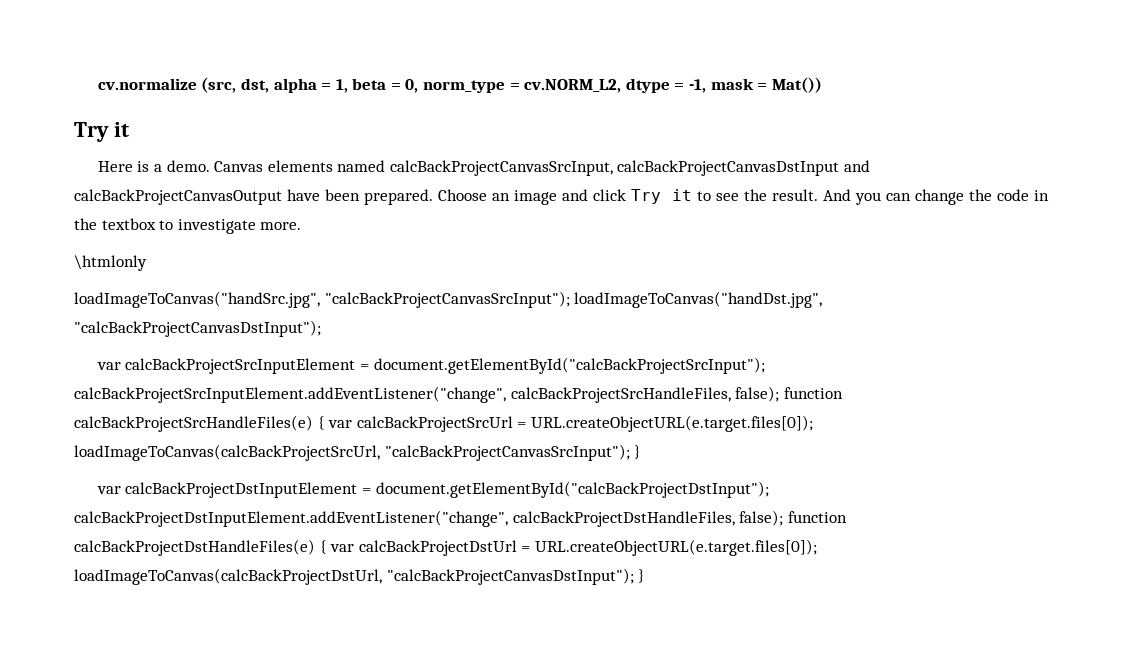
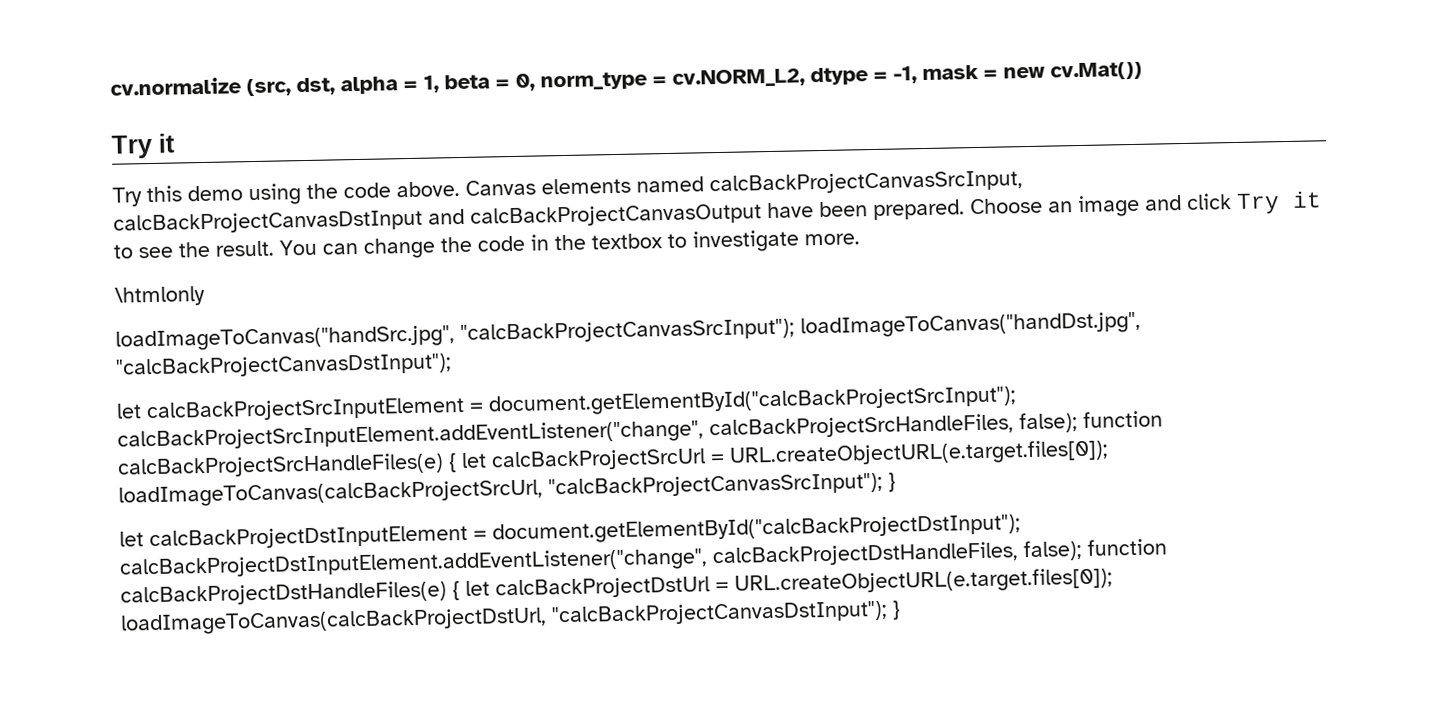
[771,77,822,93] Mat()) -> [1003,61,1142,81] new cv.Mat())
[97,160,210,172] Here is a demo. -> [112,181,460,207] Try this demo using the code above.
[822,189,881,205] And you -> [279,239,317,256] You
[96,362,121,370] var -> [116,403,142,419] let
[328,420,353,428] var -> [461,452,487,469] let
[96,486,121,494] var -> [119,531,144,547] let
[330,544,355,552] var -> [465,580,490,596] let

